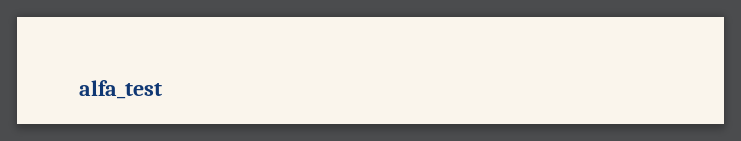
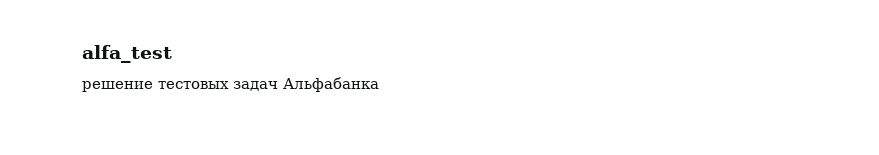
(162, 89) none -> [82,77,379,92] // решение тестовых задач Альфабанка

